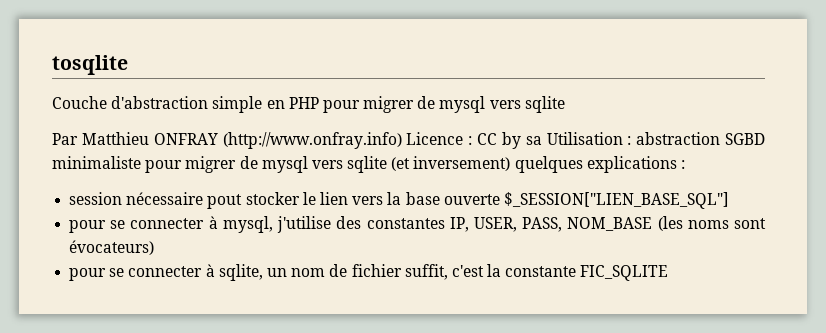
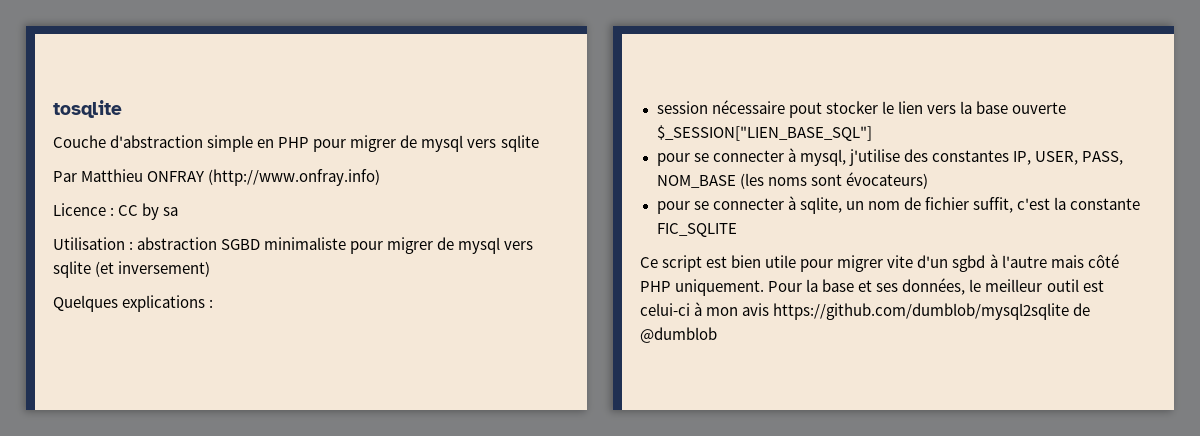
(402, 140) none -> (381, 177) //
(542, 140) none -> (179, 211) //
[514,156,583,173] quelques -> [53,295,118,312] // Quelques
(669, 273) none -> [640,254,1119,272] [640,278,1104,296] [640,302,1091,320] [640,327,717,343] // Ce script est bien utile pour migrer vite d'un sgbd à l'autre mais côté PHP uniquement. Pour la base et ses données, le meilleur outil est celui-ci à mon avis https://github.com/dumblob/mysql2sqlite de @dumblob

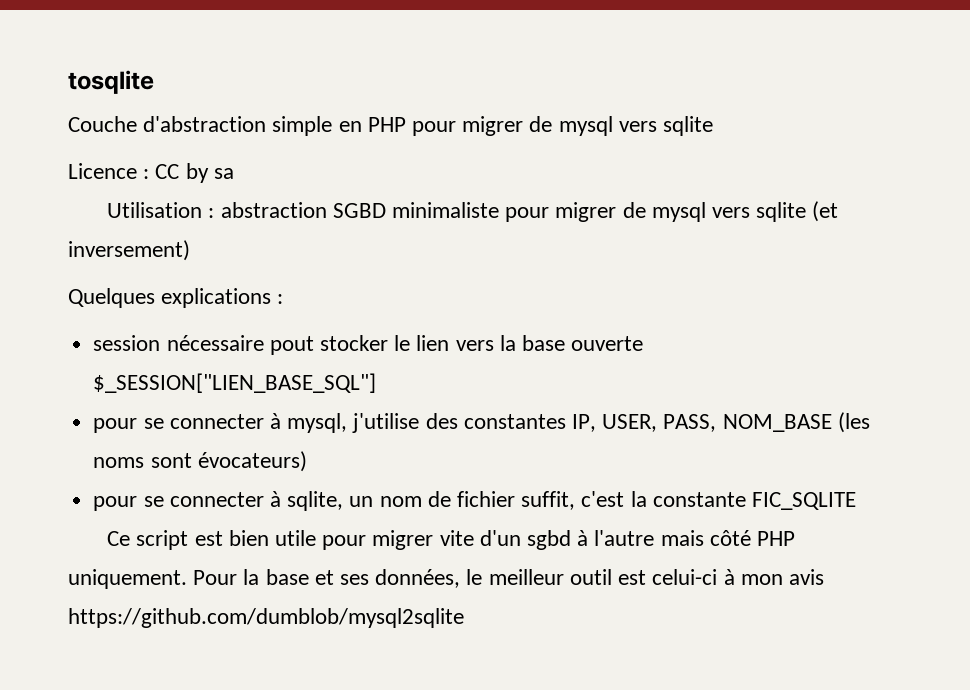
[53,169,381,186] // Par Matthieu ONFRAY (http://www.onfray.info) -> (714, 126) none
[1073,303,1091,316] [640,327,717,343] de @dumblob -> (464, 618) none

